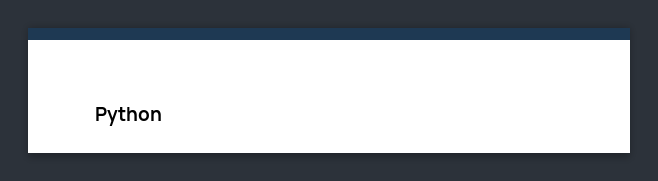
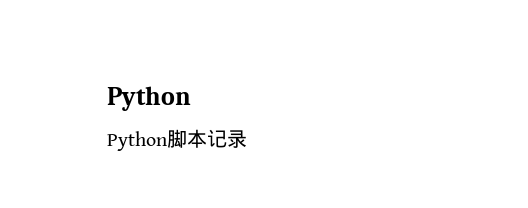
[95,107,162,126] Python -> [107,86,191,111] [107,129,247,151] Python // Python脚本记录

